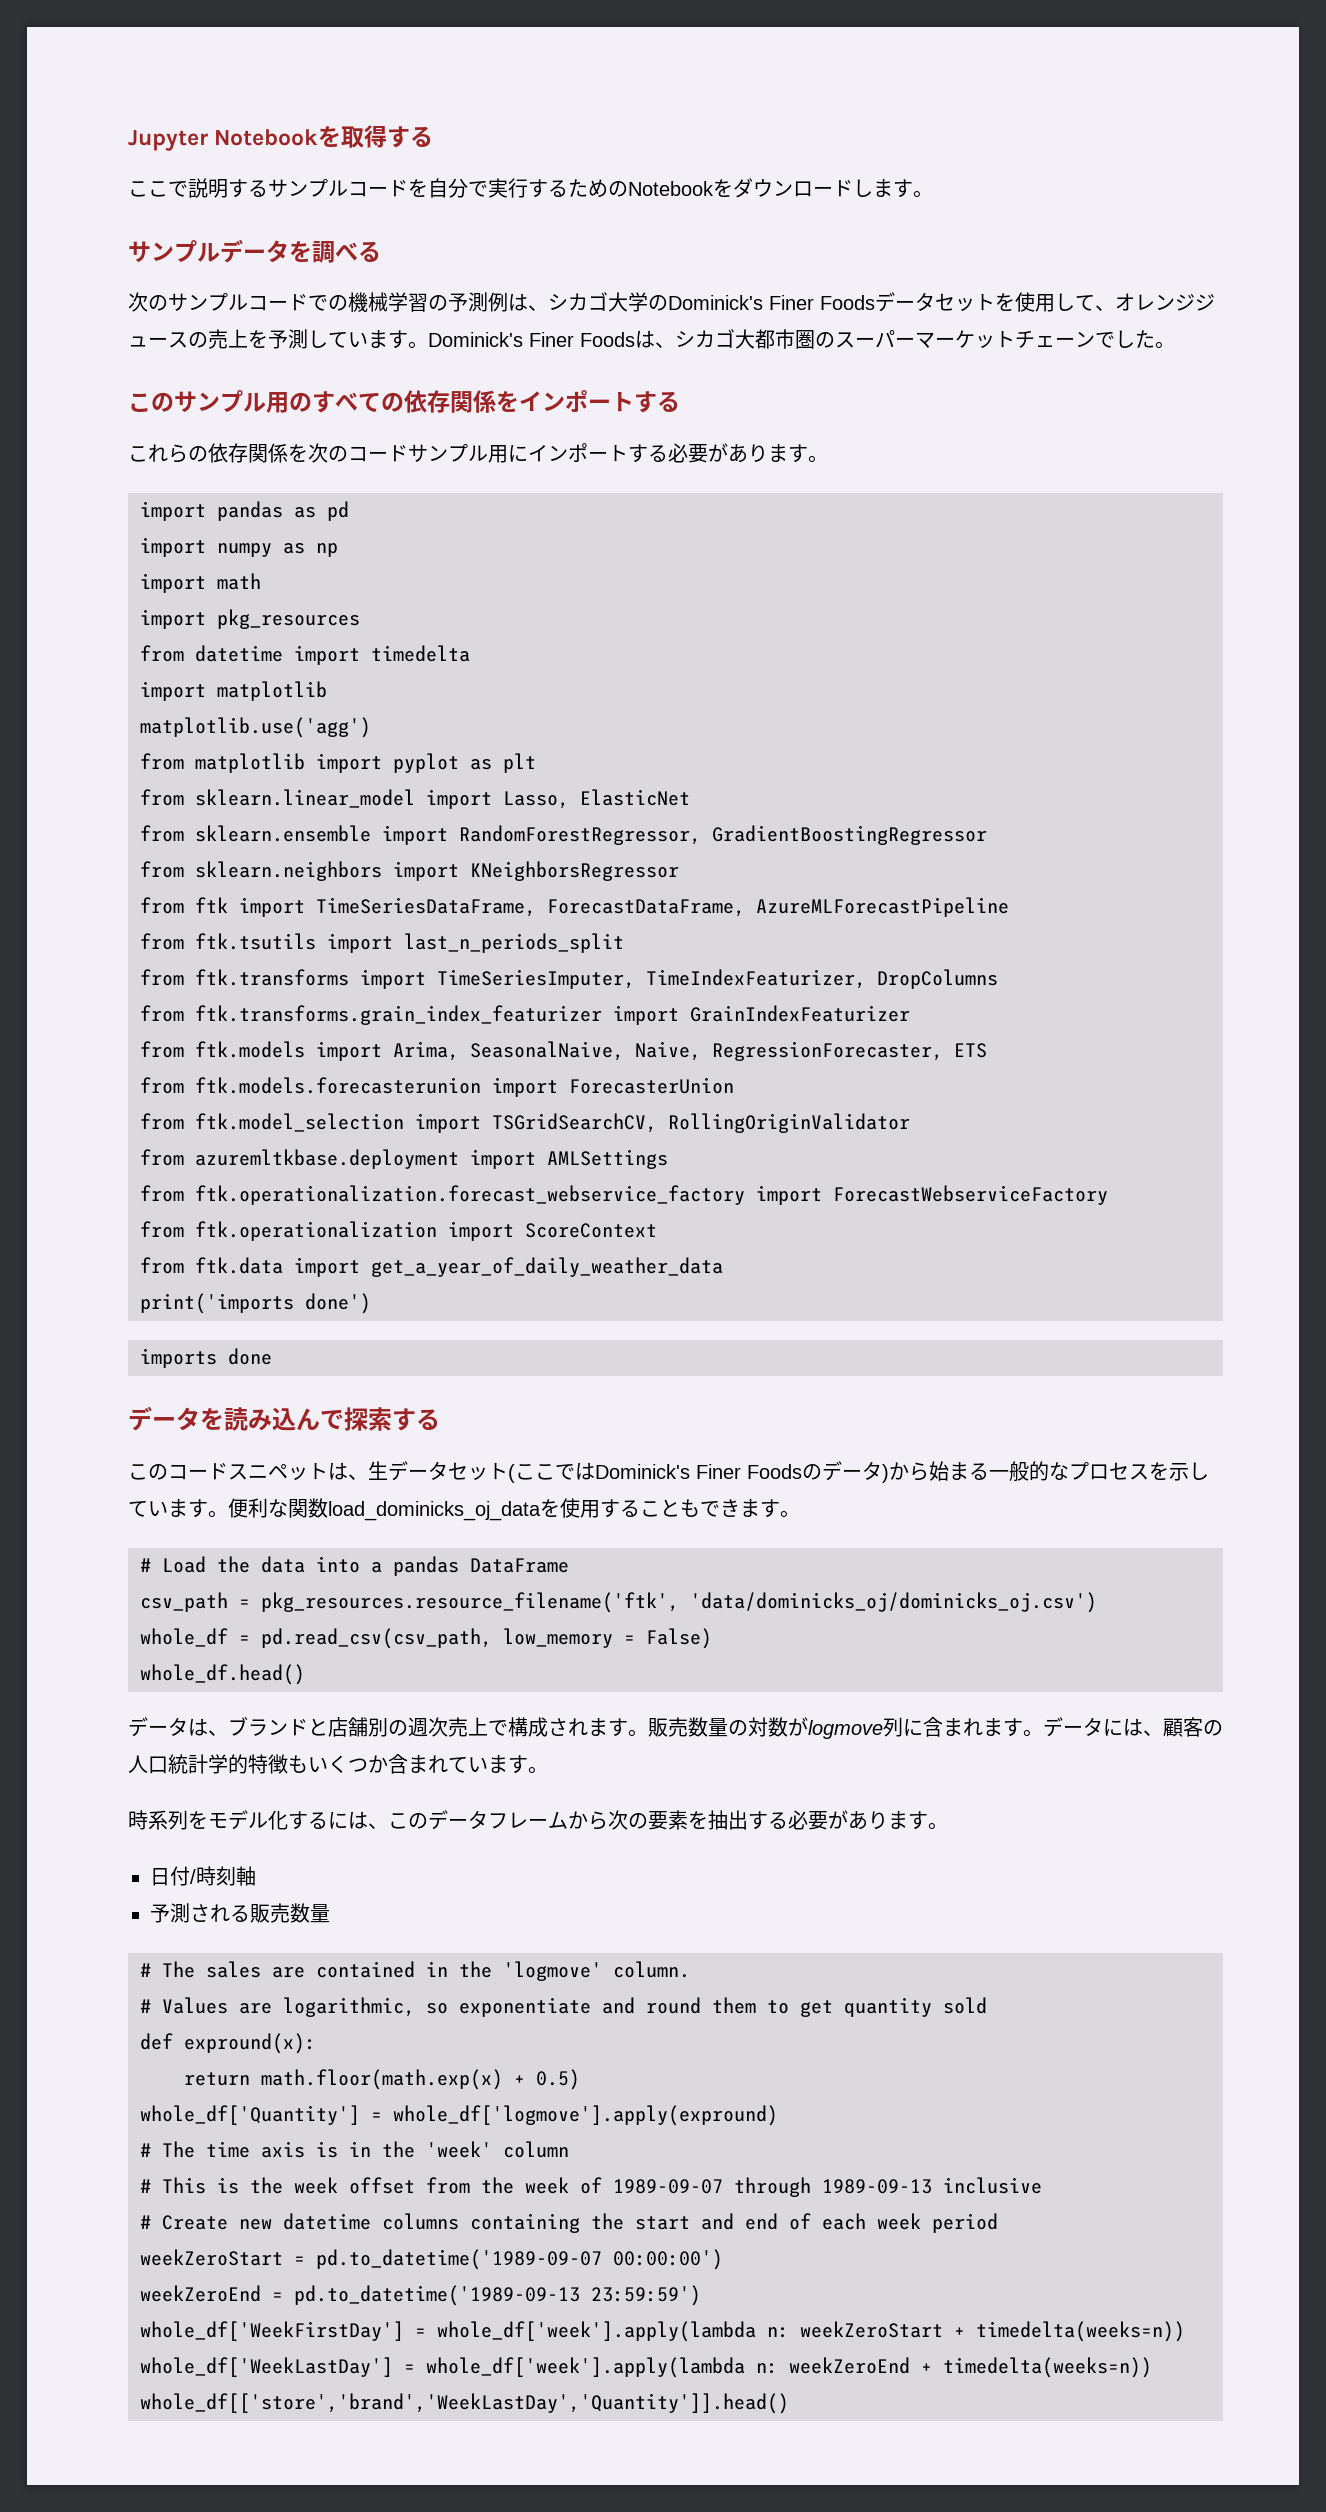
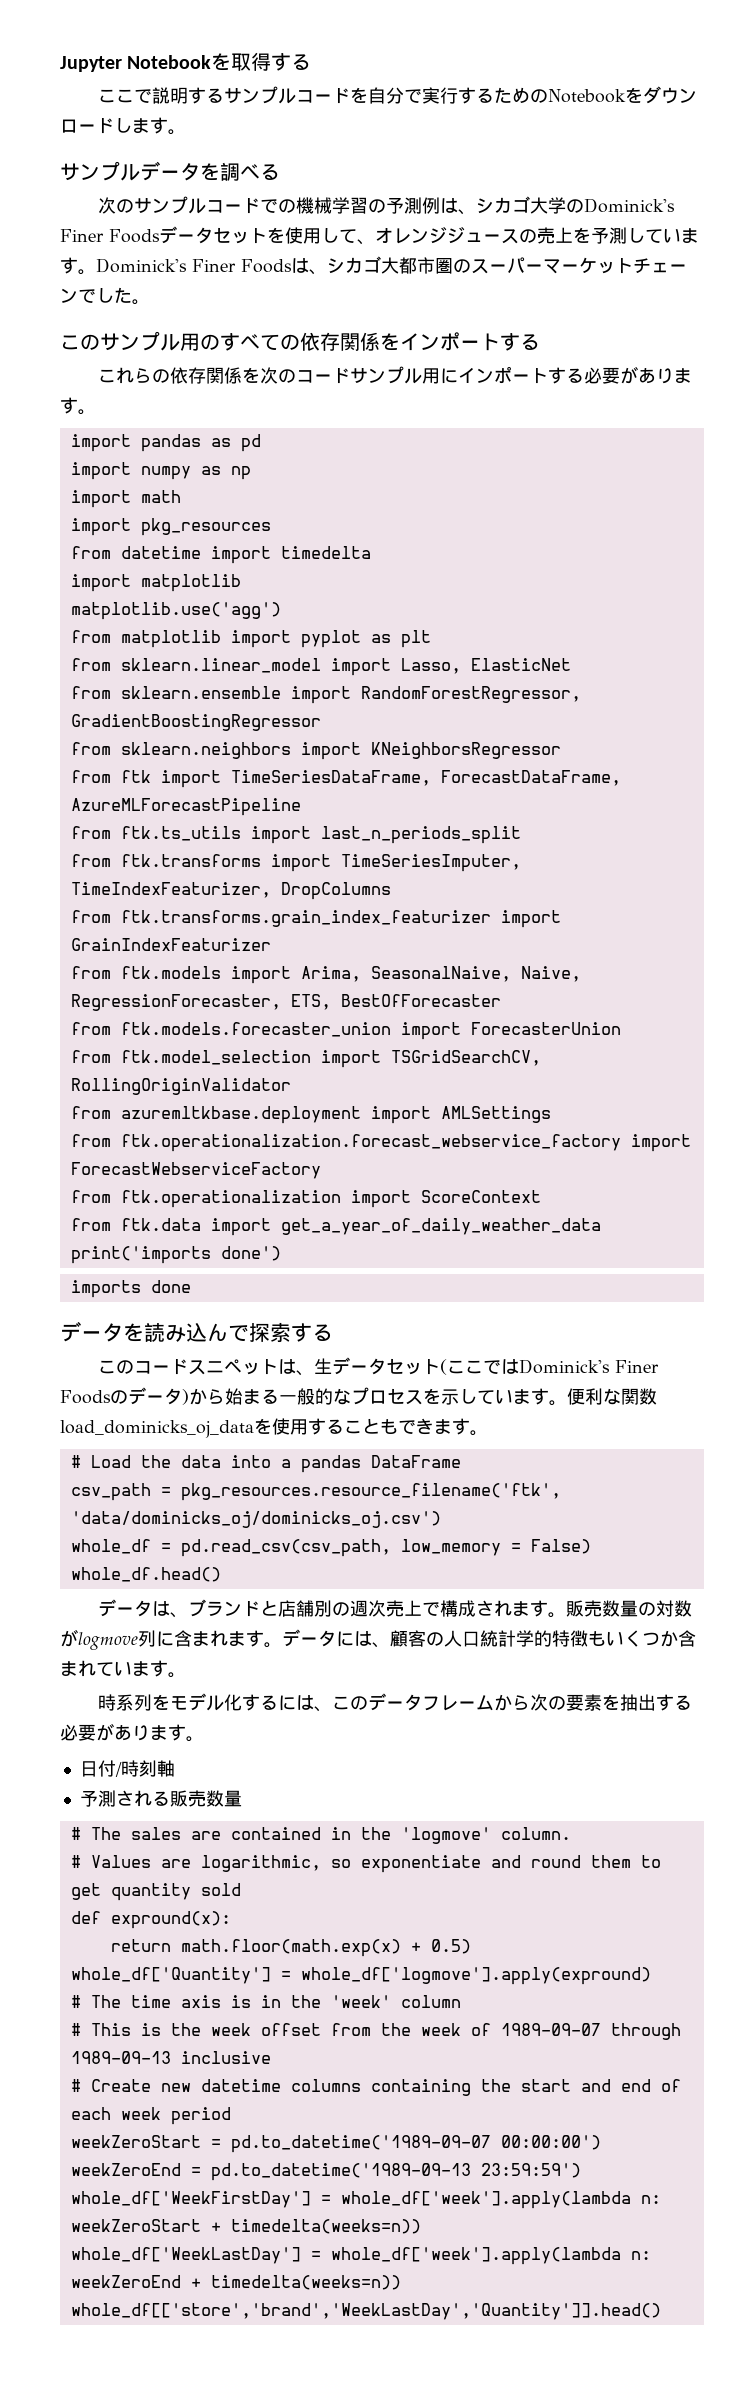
[195,933,316,950] ftk.tsutils -> [120,826,241,841] ftk.ts_utils
[954,1043,987,1058] [140,1077,481,1094] ETS // from ftk.models.forecasterunion -> [290,994,501,1010] [70,1022,391,1037] ETS, BestOfForecaster // from ftk.models.forecaster_union

